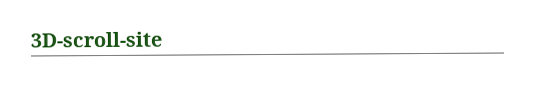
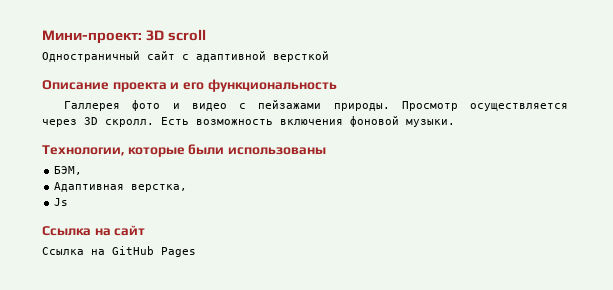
[30,31,162,48] 3D-scroll-site -> [42,29,206,44] [42,51,329,62] [42,79,337,92] [64,100,568,111] [42,116,455,127] [42,144,326,157] [54,166,83,175] [54,182,188,192] [54,198,69,206] [42,225,146,236] [42,246,196,257] Мини-проект: 3D scroll // Одностраничный сайт с адаптивной версткой // Описание проекта и его функциональность // Галлерея фото и видео с пейзажами природы. Просмотр осуществляется через 3D скролл. Есть возможность включения фоновой музыки. // Технологии, которые были использованы // БЭМ, // Адаптивная верстка, // Js // Ссылка на сайт // Ссылка на GitHub Pages

